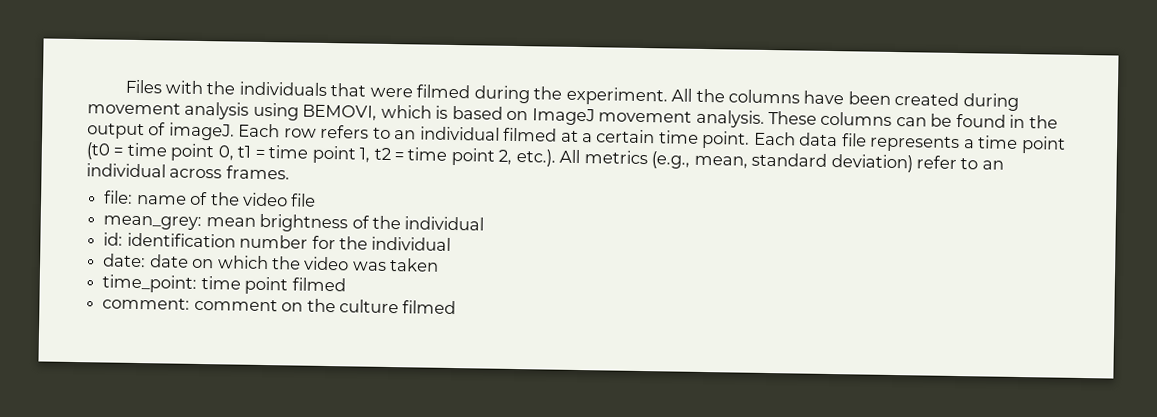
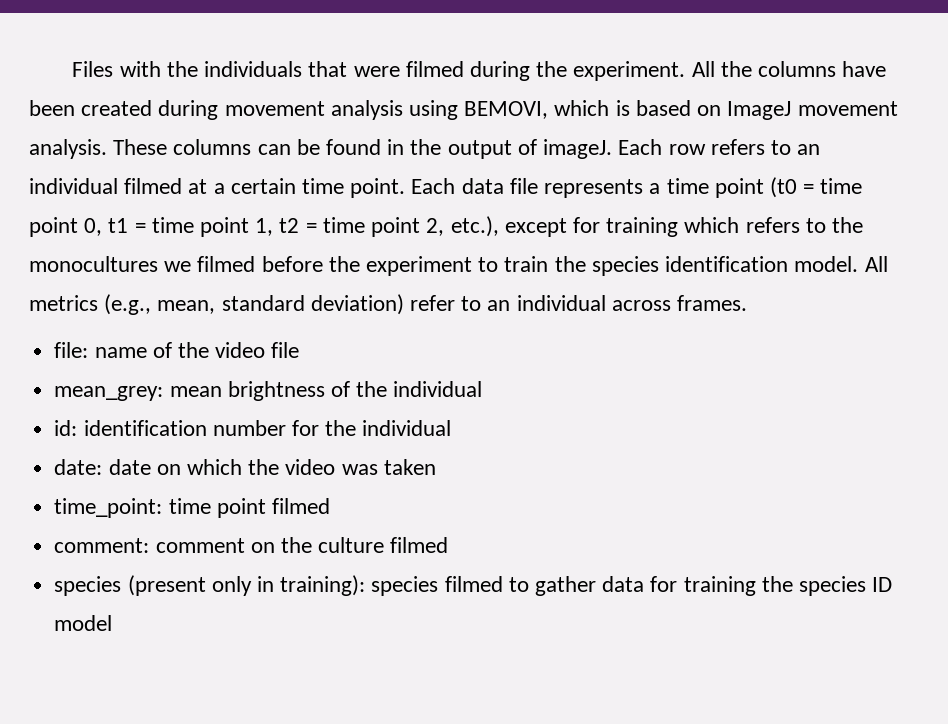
[515,148,556,167] etc.). -> [450,216,863,237] [29,256,859,276] etc.), except for training which refers to the monocultures we filmed before the experiment to train the species identification model.
(457, 307) none -> [54,575,893,596] [54,615,113,631] // species (present only in training): species filmed to gather data for training the species ID model

